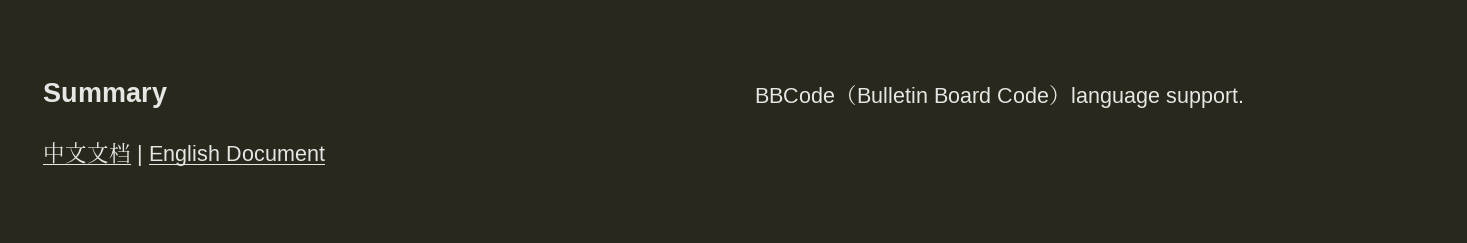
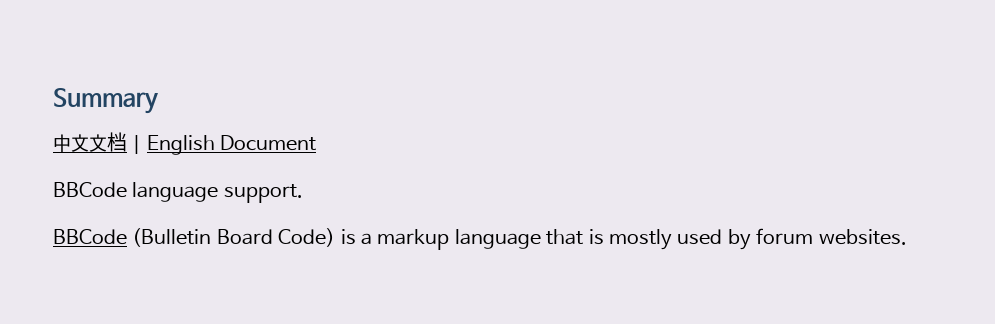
[835,85,1244,108] （Bulletin Board Code）language support. -> [132,182,303,203] [53,228,907,250] language support. // BBCode (Bulletin Board Code) is a markup language that is mostly used by forum websites.

